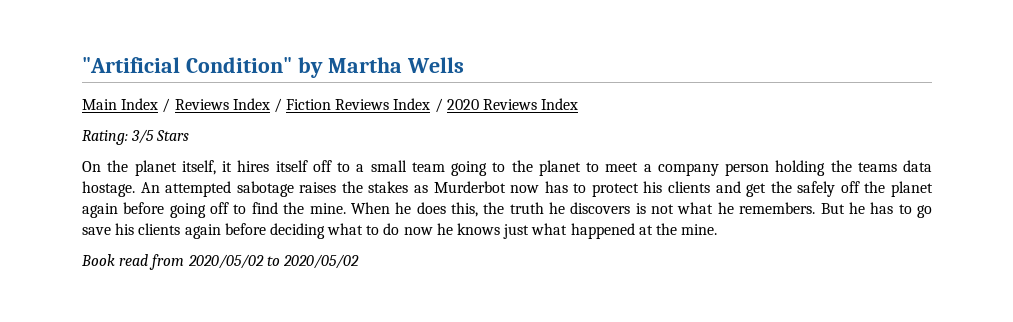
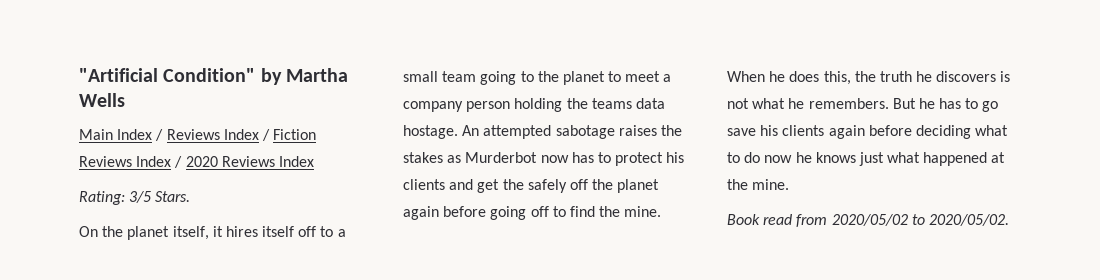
[156,130,190,141] Stars -> [155,191,191,202] Stars.
[282,254,359,269] 2020/05/02 -> [928,214,1009,226] 2020/05/02.

